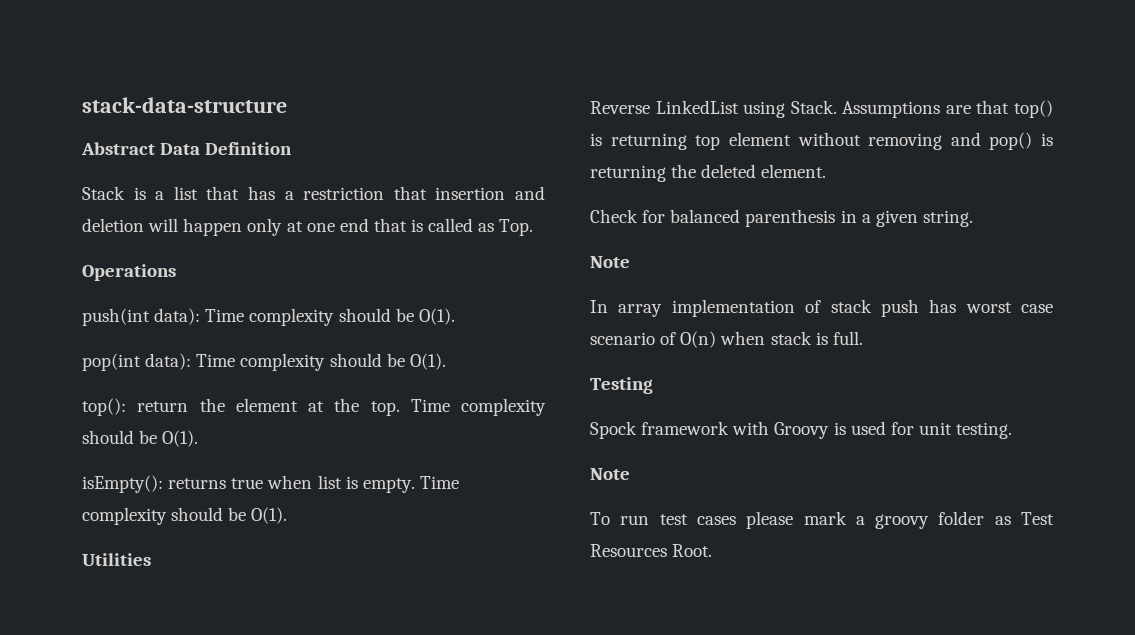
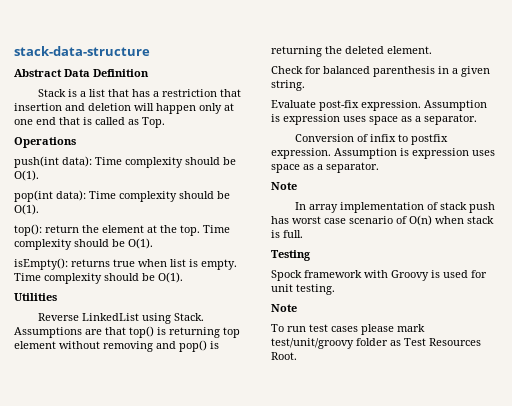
(973, 218) none -> [271,100,487,111] [271,114,477,125] [294,134,448,145] [271,148,495,159] [271,162,379,173] // Evaluate post-fix expression. Assumption is expression uses space as a separator. // Conversion of infix to postfix expression. Assumption is expression uses space as a separator.
[855,514,930,529] a groovy -> [271,338,354,349] test/unit/groovy

